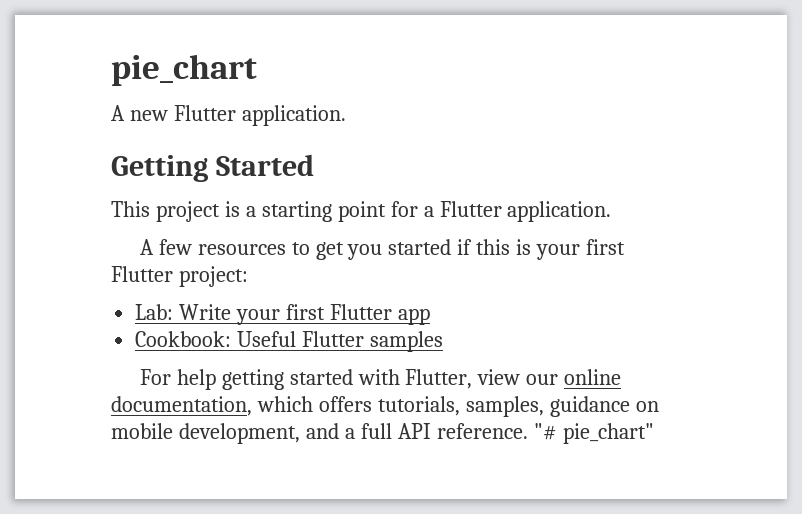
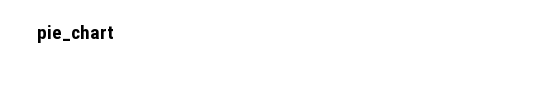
[111,105,346,126] [111,154,314,182] [111,201,612,222] [139,239,626,260] [111,266,248,287] [135,304,430,325] [135,331,444,352] [139,369,622,390] [111,396,659,417] [111,423,654,444] // A new Flutter application. // Getting Started // This project is a starting point for a Flutter application. // A few resources to get you started if this is your first Flutter project: // Lab: Write your first Flutter app // Cookbook: Useful Flutter samples // For help getting started with Flutter, view our online documentation, which offers tutorials, samples, guidance on mobile development, and a full API reference. "# pie_chart" -> (114, 34) none

